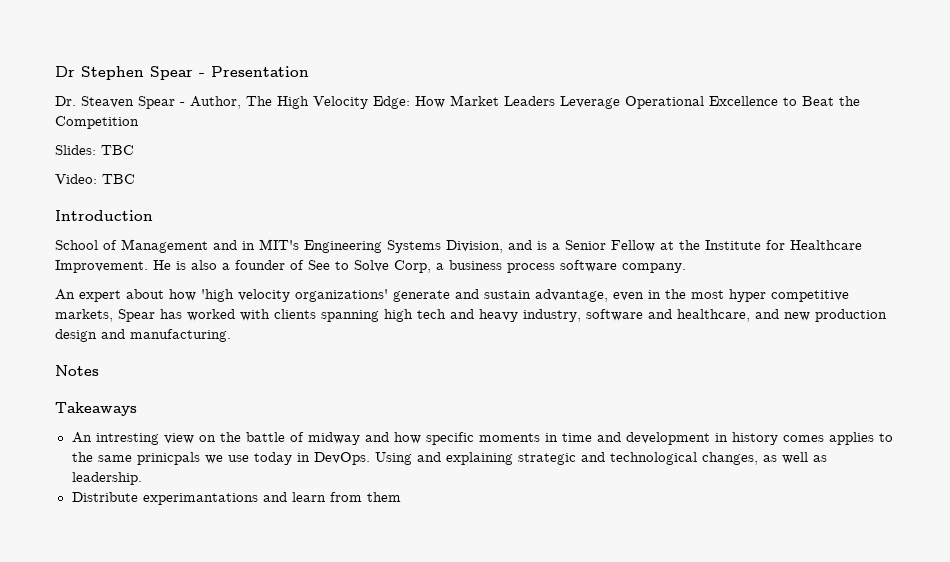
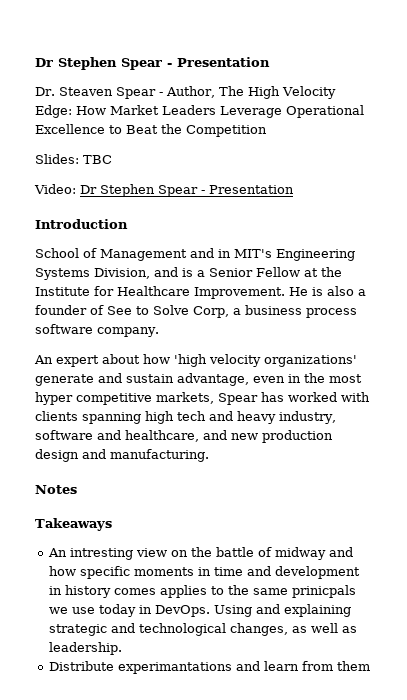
[102,174,135,184] TBC -> [80,184,294,197] Dr Stephen Spear - Presentation

